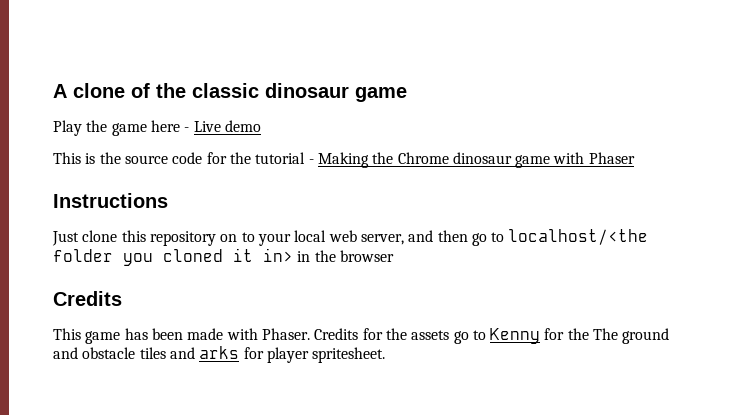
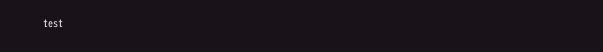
[53,83,407,102] [53,120,261,136] [53,152,635,168] [53,193,168,208] [52,229,649,246] [53,248,394,266] [53,291,122,306] [53,328,670,344] [53,346,386,363] A clone of the classic dinosaur game // Play the game here - Live demo // This is the source code for the tutorial - Making the Chrome dinosaur game with Phaser // Instructions // Just clone this repository on to your local web server, and then go to localhost/<the folder you cloned it in> in the browser // Credits // This game has been made with Phaser. Credits for the assets go to Kenny for the The ground and obstacle tiles and arks for player spritesheet. -> [43,19,63,28] test

